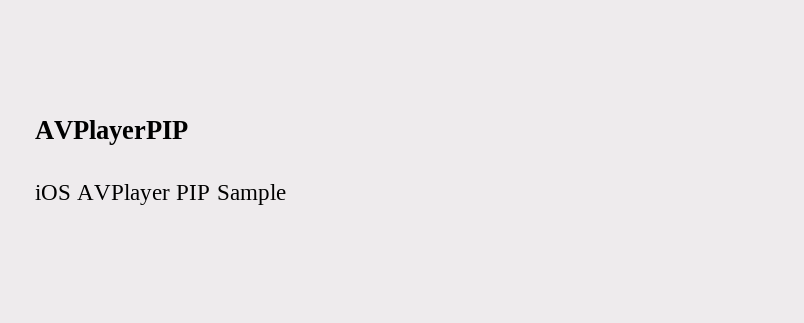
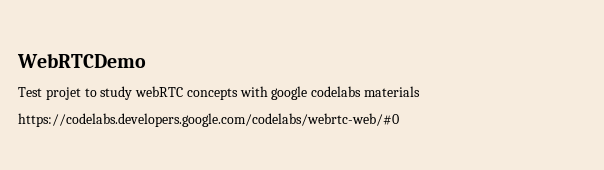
[35,120,188,145] [35,184,286,205] AVPlayerPIP // iOS AVPlayer PIP Sample -> [17,53,146,68] [18,86,421,100] [18,113,399,127] WebRTCDemo // Test projet to study webRTC concepts with google codelabs materials // https://codelabs.developers.google.com/codelabs/webrtc-web/#0

